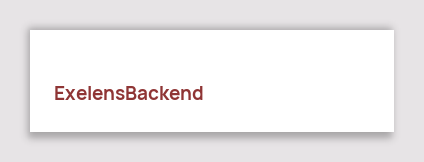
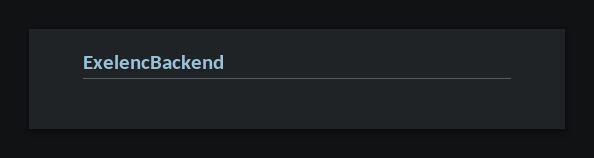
[54,86,204,100] ExelensBackend -> [83,55,224,69] ExelencBackend

